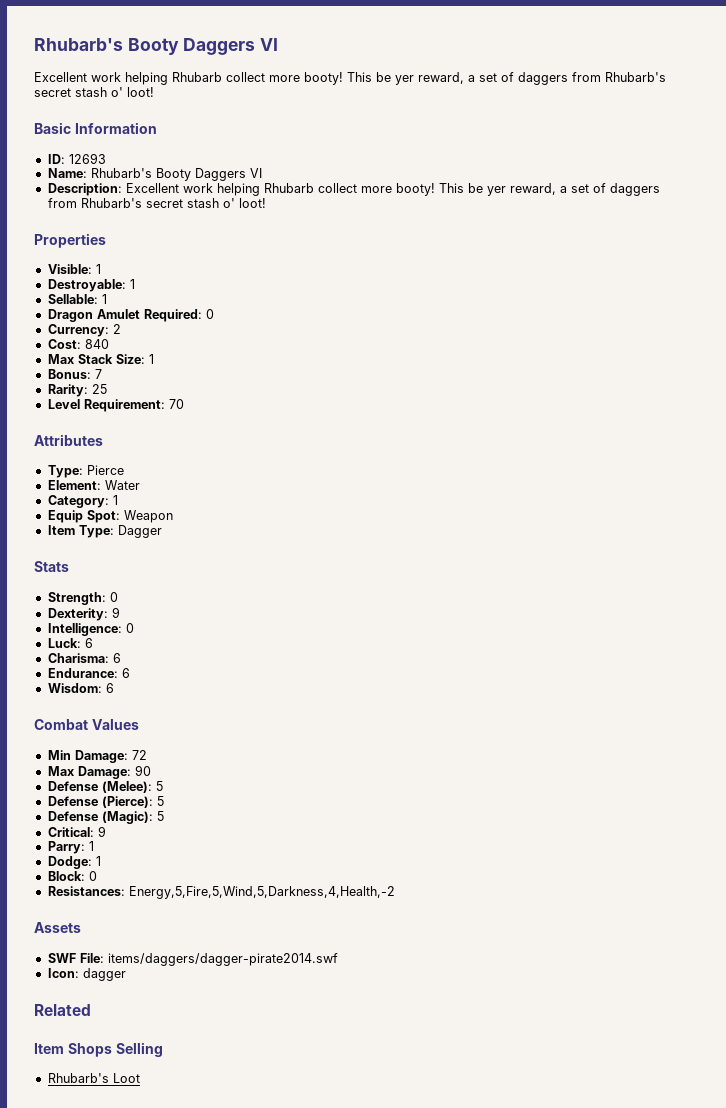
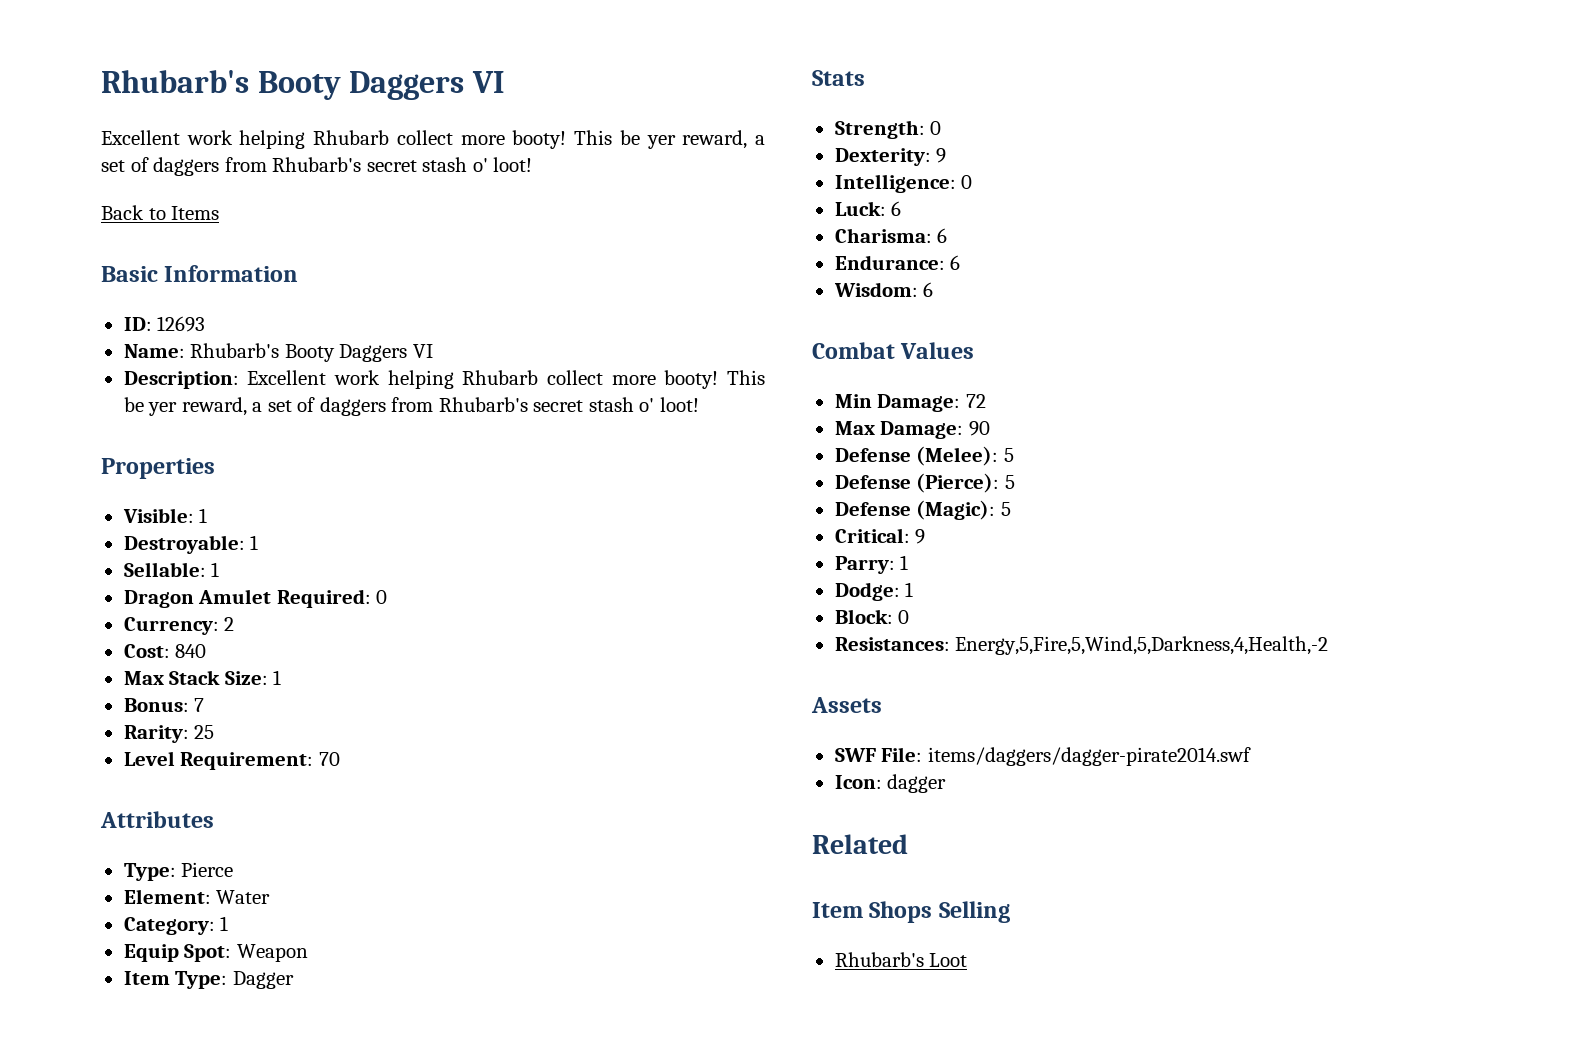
(154, 92) none -> [101,205,220,220] // Back to Items

